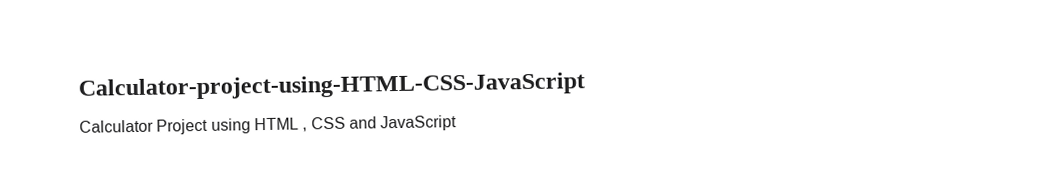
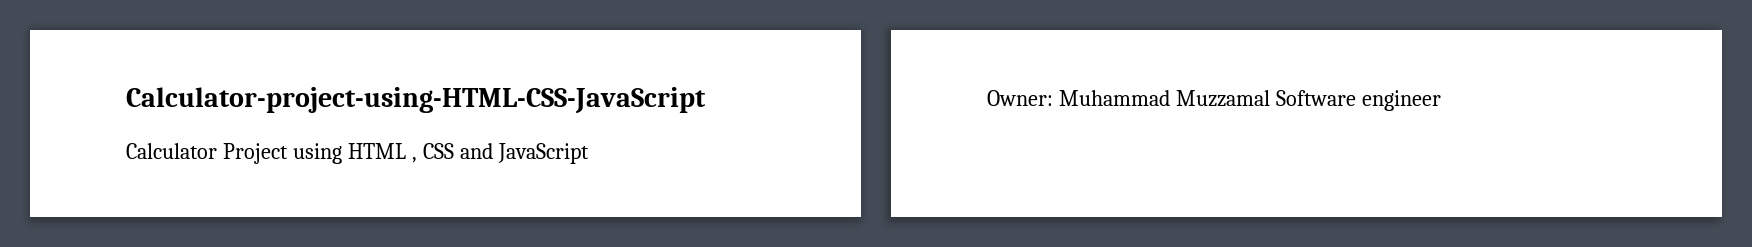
(458, 123) none -> [987,90,1441,111] // Owner: Muhammad Muzzamal Software engineer

